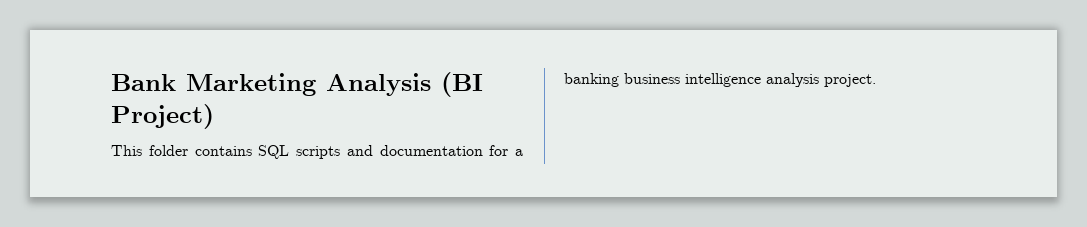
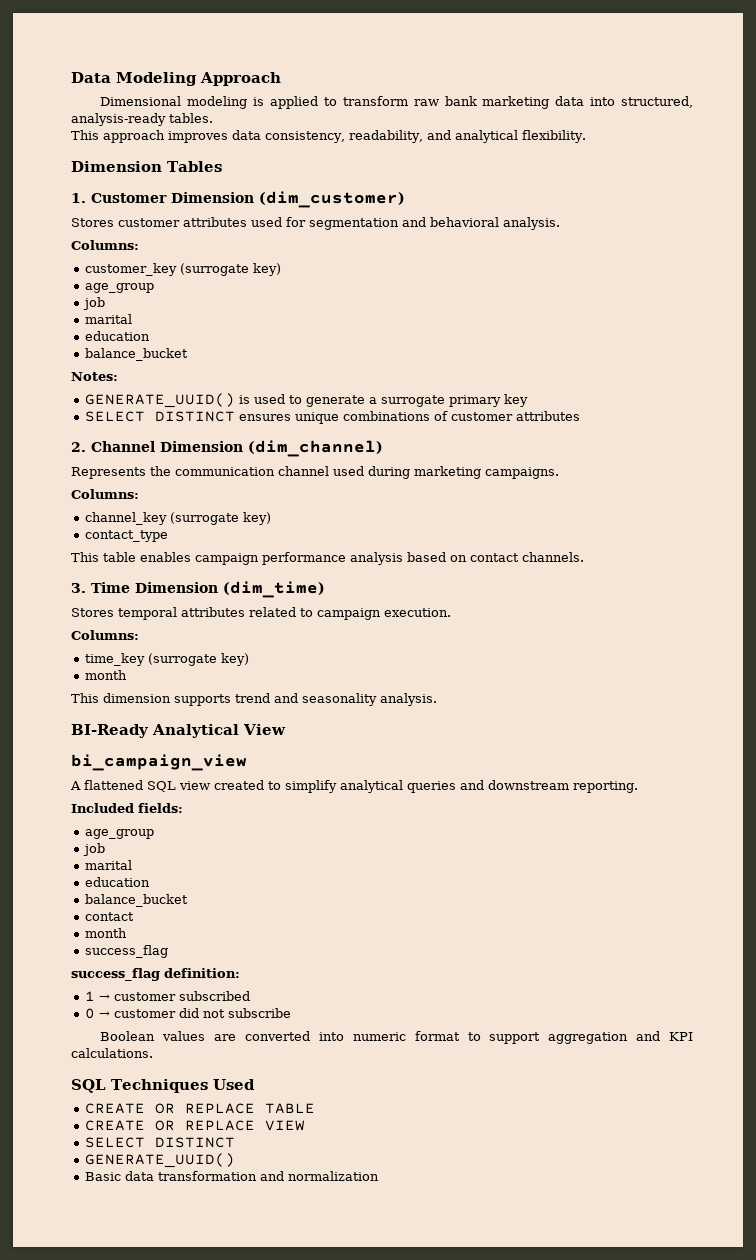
[111,72,483,97] [111,104,214,129] [111,145,523,159] [564,73,876,87] Bank Marketing Analysis (BI Project) // This folder contains SQL scripts and documentation for a banking business intelligence analysis project. -> [71,72,281,86] [100,96,693,109] [71,113,213,126] [71,130,586,143] [71,161,222,172] [71,191,405,208] [71,217,560,230] [71,240,139,250] [85,263,282,276] [85,283,155,293] [83,297,106,310] [85,314,133,324] [85,331,151,341] [85,348,189,361] [71,372,118,381] [85,393,529,408] [85,411,581,424] [71,440,383,457] [71,466,559,479] [71,489,139,499] [85,512,272,525] [85,530,169,542] [71,552,584,565] [71,581,325,598] [71,607,451,620] [71,630,139,640] [85,653,250,666] [85,670,128,680] [71,693,437,706] [71,724,286,738] [71,754,247,771] [70,780,638,793] [71,803,183,813] [85,829,155,839] [83,843,106,856] [85,860,133,870] [85,877,151,887] [85,894,189,907] [85,912,135,921] [85,928,128,938] [85,945,169,958] [71,968,240,981] [85,991,251,1001] [85,1008,292,1019] [100,1031,693,1044] [71,1048,153,1058] [71,1079,255,1093] [85,1103,316,1114] [85,1120,306,1131] [85,1137,236,1148] [85,1153,236,1168] [85,1171,380,1181] Data Modeling Approach // Dimensional modeling is applied to transform raw bank marketing data into structured, analysis-ready tables. // This approach improves data consistency, readability, and analytical flexibility. // Dimension Tables // 1. Customer Dimension (dim_customer) // Stores customer attributes used for segmentation and behavioral analysis. // Columns: // customer_key (surrogate key) // age_group // job // marital // education // balance_bucket // Notes: // GENERATE_UUID() is used to generate a surrogate primary key // SELECT DISTINCT ensures unique combinations of customer attributes // 2. Channel Dimension (dim_channel) // Represents the communication channel used during marketing campaigns. // Columns: // channel_key (surrogate key) // contact_type // This table enables campaign performance analysis based on contact channels. // 3. Time Dimension (dim_time) // Stores temporal attributes related to campaign execution. // Columns: // time_key (surrogate key) // month // This dimension supports trend and seasonality analysis. // BI-Ready Analytical View // bi_campaign_view // A flattened SQL view created to simplify analytical queries and downstream reporting. // Included fields: // age_group // job // marital // education // balance_bucket // contact // month // success_flag // success_flag definition: // 1 → customer subscribed // 0 → customer did not subscribe // Boolean values are converted into numeric format to support aggregation and KPI calculations. // SQL Techniques Used // CREATE OR REPLACE TABLE // CREATE OR REPLACE VIEW // SELECT DISTINCT // GENERATE_UUID() // Basic data transformation and normalization

